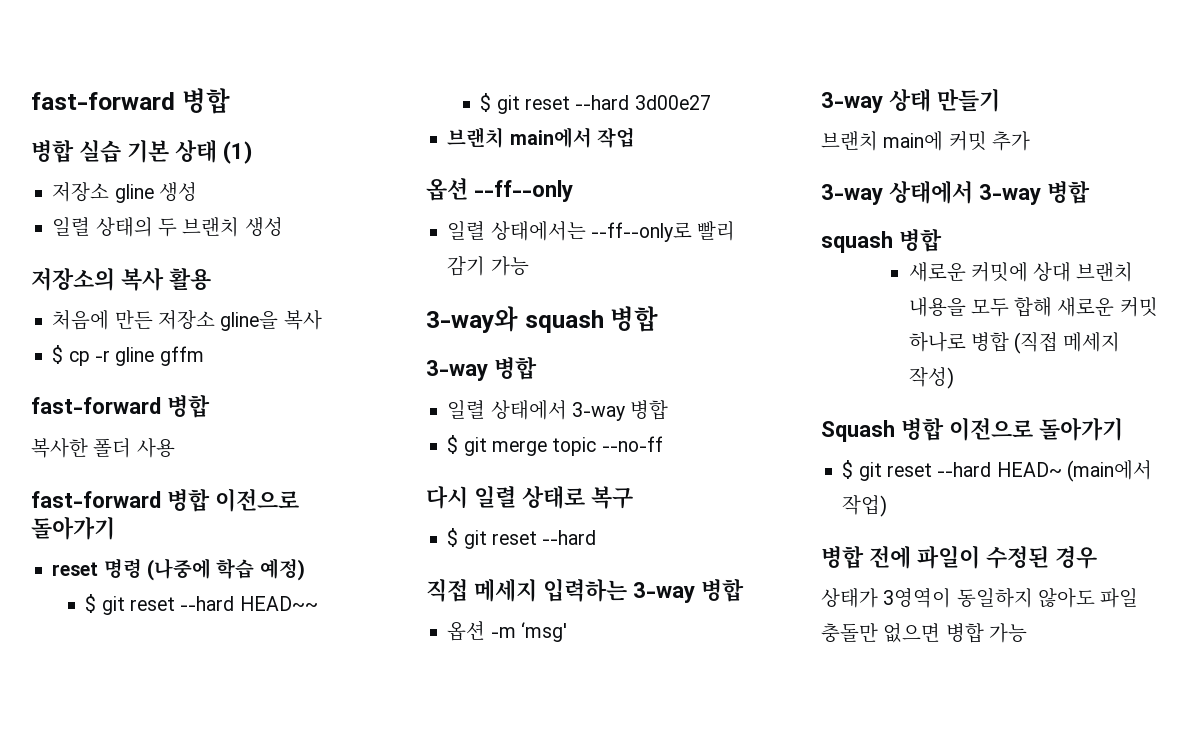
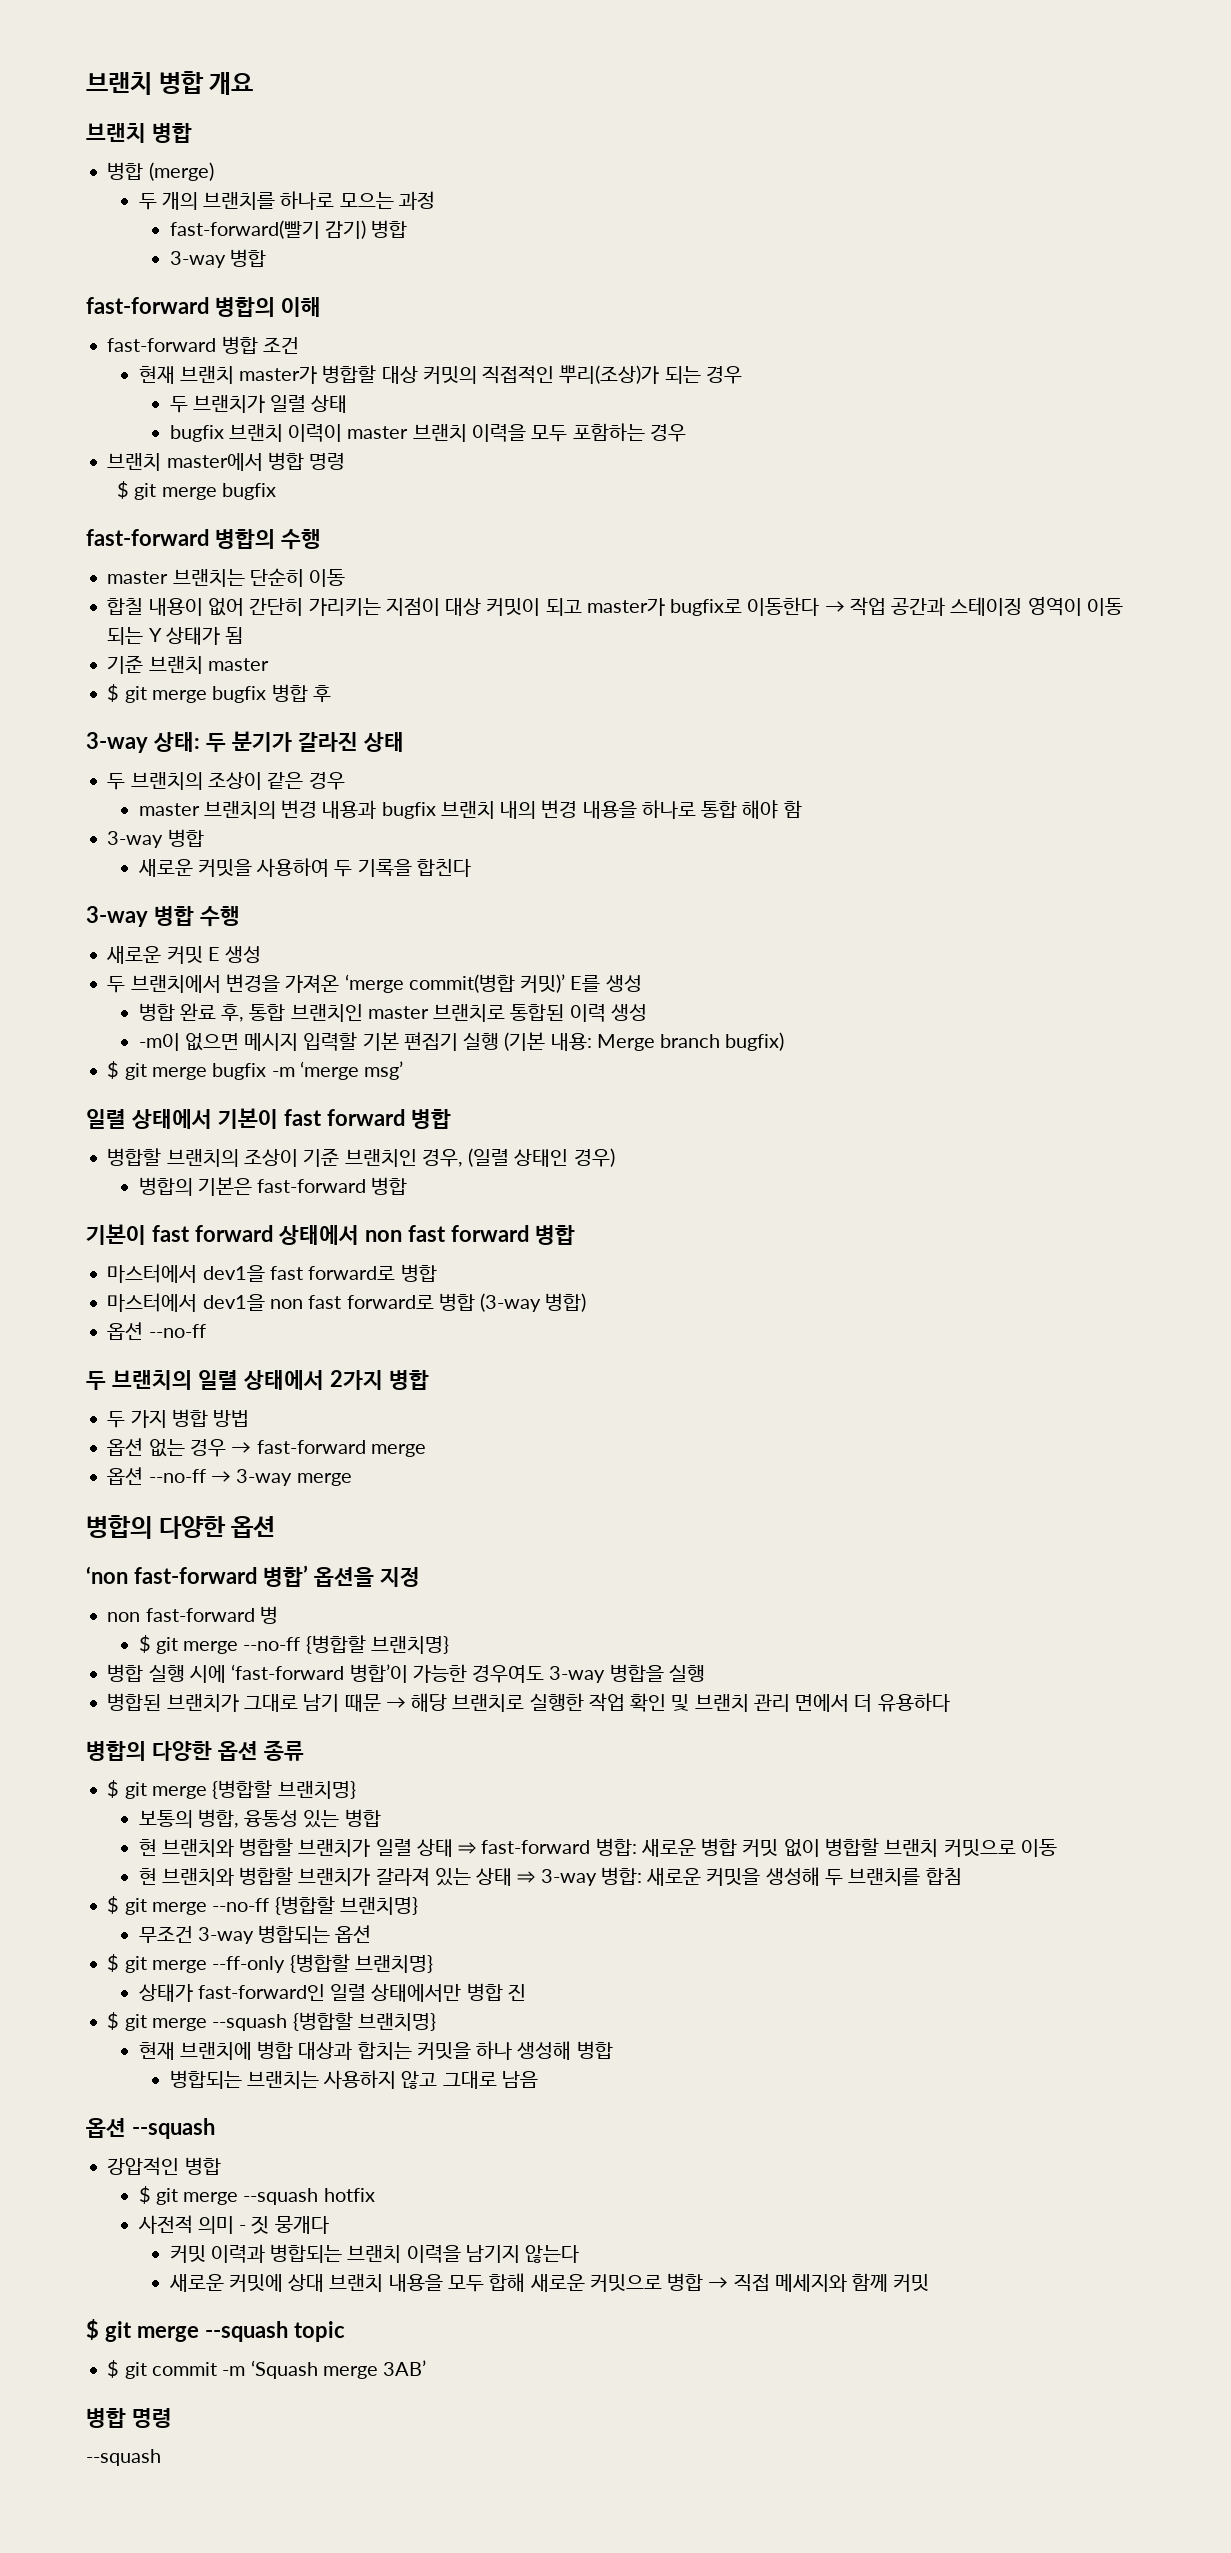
[31,88,230,114] [31,139,253,164] [52,182,197,203] [52,217,283,237] [31,267,211,291] [52,309,322,331] [52,345,204,366] [31,395,210,418] [31,438,175,458] [31,488,299,512] [31,516,115,540] [52,558,305,581] [85,594,318,615] [480,93,711,114] [447,127,635,148] [426,178,573,202] [447,221,736,242] [447,256,529,276] [426,306,659,333] [426,357,537,381] [447,400,669,421] [447,435,663,456] [426,485,633,509] [447,528,597,549] [426,578,744,603] [447,621,567,642] [821,88,1000,113] [821,131,1030,151] [821,181,1090,205] [821,229,942,253] fast-forward 병합 // 병합 실습 기본 상태 (1) // 저장소 gline 생성 // 일렬 상태의 두 브랜치 생성 // 저장소의 복사 활용 // 처음에 만든 저장소 gline을 복사 // $ cp -r gline gffm // fast-forward 병합 // 복사한 폴더 사용 // fast-forward 병합 이전으로 돌아가기 // reset 명령 (나중에 학습 예정) // $ git reset --hard HEAD~~ // $ git reset --hard 3d00e27 // 브랜치 main에서 작업 // 옵션 --ff--only // 일렬 상태에서는 --ff--only로 빨리 감기 가능 // 3-way와 squash 병합 // 3-way 병합 // 일렬 상태에서 3-way 병합 // $ git merge topic --no-ff // 다시 일렬 상태로 복구 // $ git reset --hard // 직접 메세지 입력하는 3-way 병합 // 옵션 -m ‘msg' // 3-way 상태 만들기 // 브랜치 main에 커밋 추가 // 3-way 상태에서 3-way 병합 // squash 병합 -> [86,71,254,95] [86,123,192,143] [107,162,214,181] [138,191,435,210] [169,220,408,239] [169,249,266,268] [86,297,321,317] [107,336,299,354] [138,365,742,384] [169,395,348,413] [169,423,686,442] [107,452,346,471] [117,481,276,500] [86,529,321,550] [107,568,346,587] [107,596,1123,616] [107,627,244,645] [107,655,269,674] [107,684,331,703] [86,731,404,753] [107,772,345,790] [138,800,802,819] [107,829,204,848] [137,858,471,877] [86,906,240,927] [106,946,262,964] [107,974,642,993] [138,1003,647,1022] [138,1032,785,1051] [107,1061,404,1080] [86,1108,451,1129] [107,1148,615,1167] [138,1177,408,1196] [86,1224,575,1245] [107,1264,437,1283] [107,1293,587,1312] [107,1322,206,1340] [86,1370,429,1390] [107,1409,250,1428] [107,1438,426,1457] [107,1467,352,1486] [86,1515,276,1539] [86,1565,420,1587] [107,1606,278,1624] [138,1635,449,1654] [107,1664,705,1683] [107,1693,950,1712] [86,1740,304,1761] [107,1780,356,1799] [138,1809,381,1828] [138,1838,1057,1857] [138,1867,962,1886] [107,1896,418,1915] [138,1925,372,1944] [107,1954,433,1973] [138,1983,526,2002] [107,2012,436,2031] [138,2041,613,2060] [169,2070,539,2089] [86,2118,215,2139] [107,2157,221,2176] [138,2186,375,2205] [137,2215,329,2234] [169,2244,580,2263] 브랜치 병합 개요 // 브랜치 병합 // 병합 (merge) // 두 개의 브랜치를 하나로 모으는 과정 // fast-forward(빨기 감기) 병합 // 3-way 병합 // fast-forward 병합의 이해 // fast-forward 병합 조건 // 현재 브랜치 master가 병합할 대상 커밋의 직접적인 뿌리(조상)가 되는 경우 // 두 브랜치가 일렬 상태 // bugfix 브랜치 이력이 master 브랜치 이력을 모두 포함하는 경우 // 브랜치 master에서 병합 명령 // $ git merge bugfix // fast-forward 병합의 수행 // master 브랜치는 단순히 이동 // 합칠 내용이 없어 간단히 가리키는 지점이 대상 커밋이 되고 master가 bugfix로 이동한다 → 작업 공간과 스테이징 영역이 이동 되는 Y 상태가 됨 // 기준 브랜치 master // $ git merge bugfix 병합 후 // 3-way 상태: 두 분기가 갈라진 상태 // 두 브랜치의 조상이 같은 경우 // master 브랜치의 변경 내용과 bugfix 브랜치 내의 변경 내용을 하나로 통합 해야 함 // 3-way 병합 // 새로운 커밋을 사용하여 두 기록을 합친다 // 3-way 병합 수행 // 새로운 커밋 E 생성 // 두 브랜치에서 변경을 가져온 ‘merge commit(병합 커밋)’ E를 생성 // 병합 완료 후, 통합 브랜치인 master 브랜치로 통합된 이력 생성 // -m이 없으면 메시지 입력할 기본 편집기 실행 (기본 내용: Merge branch bugfix) // $ git merge bugfix -m ‘merge msg’ // 일렬 상태에서 기본이 fast forward 병합 // 병합할 브랜치의 조상이 기준 브랜치인 경우, (일렬 상태인 경우) // 병합의 기본은 fast-forward 병합 // 기본이 fast forward 상태에서 non fast forward 병합 // 마스터에서 dev1을 fast forward로 병합 // 마스터에서 dev1을 non fast forward로 병합 (3-way 병합) // 옵션 --no-ff // 두 브랜치의 일렬 상태에서 2가지 병합 // 두 가지 병합 방법 // 옵션 없는 경우 → fast-forward merge // 옵션 --no-ff → 3-way merge // 병합의 다양한 옵션 // ‘non fast-forward 병합’ 옵션을 지정 // non fast-forward 병 // $ git merge --no-ff {병합할 브랜치명} // 병합 실행 시에 ‘fast-forward 병합’이 가능한 경우여도 3-way 병합을 실행 // 병합된 브랜치가 그대로 남기 때문 → 해당 브랜치로 실행한 작업 확인 및 브랜치 관리 면에서 더 유용하다 // 병합의 다양한 옵션 종류 // $ git merge {병합할 브랜치명} // 보통의 병합, 융통성 있는 병합 // 현 브랜치와 병합할 브랜치가 일렬 상태 ⇒ fast-forward 병합: 새로운 병합 커밋 없이 병합할 브랜치 커밋으로 이동 // 현 브랜치와 병합할 브랜치가 갈라져 있는 상태 ⇒ 3-way 병합: 새로운 커밋을 생성해 두 브랜치를 합침 // $ git merge --no-ff {병합할 브랜치명} // 무조건 3-way 병합되는 옵션 // $ git merge --ff-only {병합할 브랜치명} // 상태가 fast-forward인 일렬 상태에서만 병합 진 // $ git merge --squash {병합할 브랜치명} // 현재 브랜치에 병합 대상과 합치는 커밋을 하나 생성해 병합 // 병합되는 브랜치는 사용하지 않고 그대로 남음 // 옵션 --squash // 강압적인 병합 // $ git merge --squash hotfix // 사전적 의미 - 짓 뭉개다 // 커밋 이력과 병합되는 브랜치 이력을 남기지 않는다
[1119,297,1158,317] [908,332,1121,354] [908,367,954,389] [821,417,1123,442] [842,460,1152,482] [842,495,888,517] [821,545,1097,569] [821,588,1139,608] [821,623,1027,643] 커밋 하나로 병합 (직접 메세지 작성) // Squash 병합 이전으로 돌아가기 // $ git reset --hard HEAD~ (main에서 작업) // 병합 전에 파일이 수정된 경우 // 상태가 3영역이 동일하지 않아도 파일 충돌만 없으면 병합 가능 -> [589,2273,930,2292] [86,2319,345,2342] [107,2360,427,2379] [86,2408,172,2428] [86,2449,161,2466] 커밋으로 병합 → 직접 메세지와 함께 커밋 // $ git merge --squash topic // $ git commit -m ‘Squash merge 3AB’ // 병합 명령 // --squash

